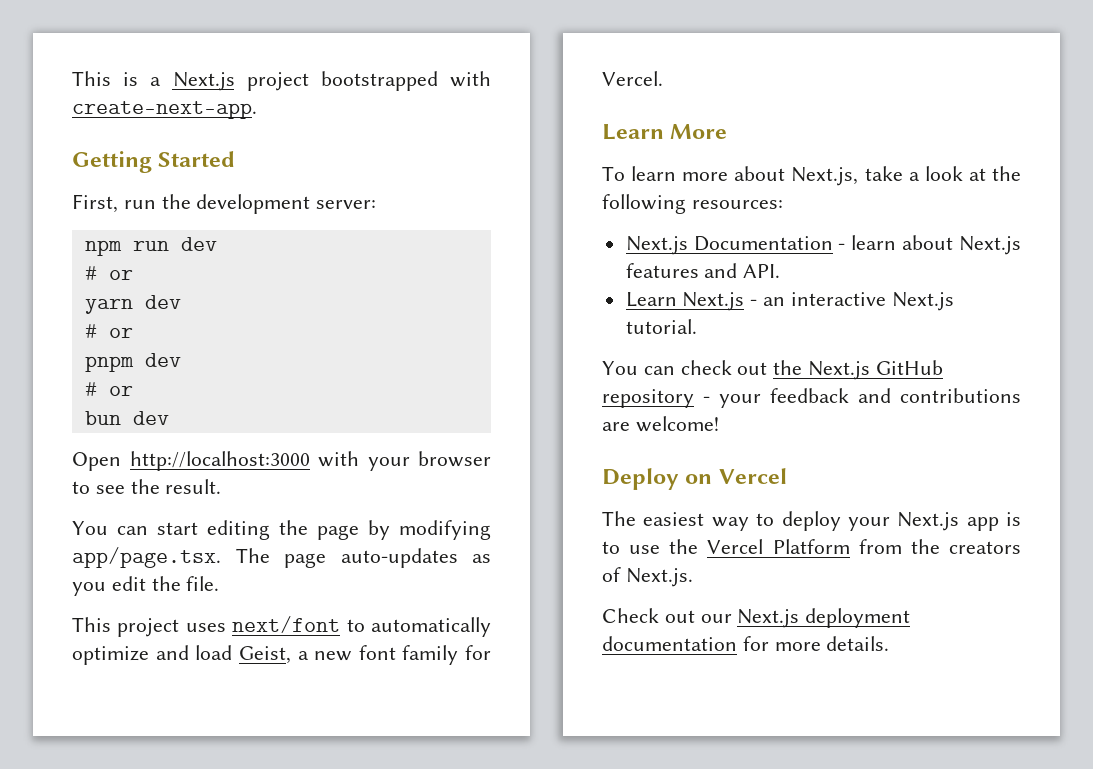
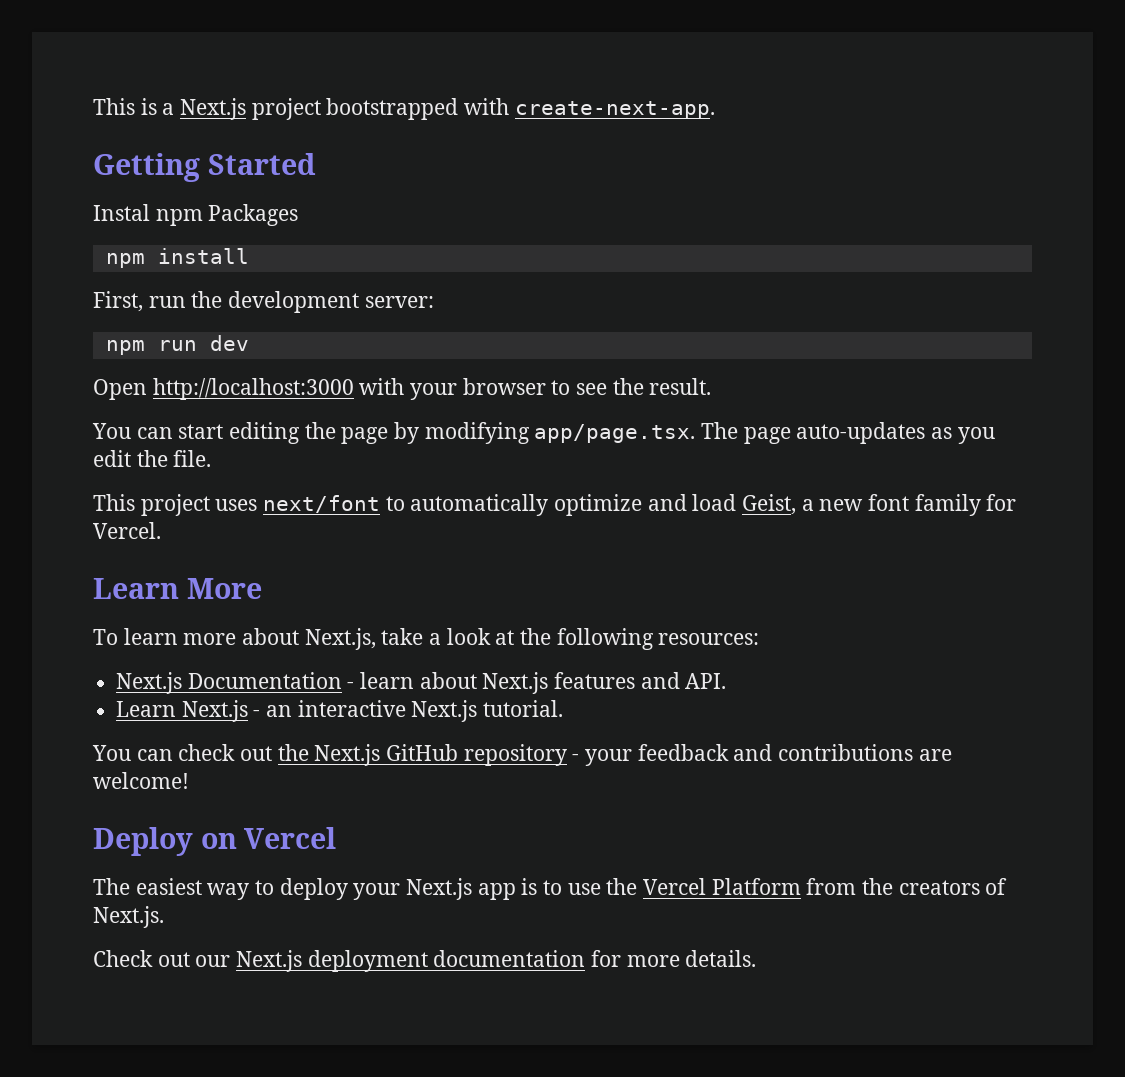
(236, 159) none -> [93,204,299,226] [105,248,249,268] // Instal npm Packages // npm install
[84,266,133,280] [84,295,181,314] [84,324,133,338] [84,353,181,372] [84,382,133,396] [84,411,169,425] // # or // yarn dev // # or // pnpm dev // # or // bun dev -> (249, 343) none

